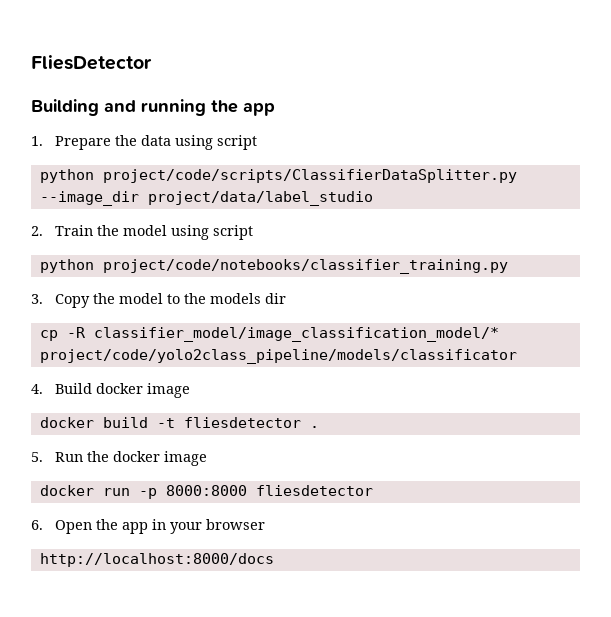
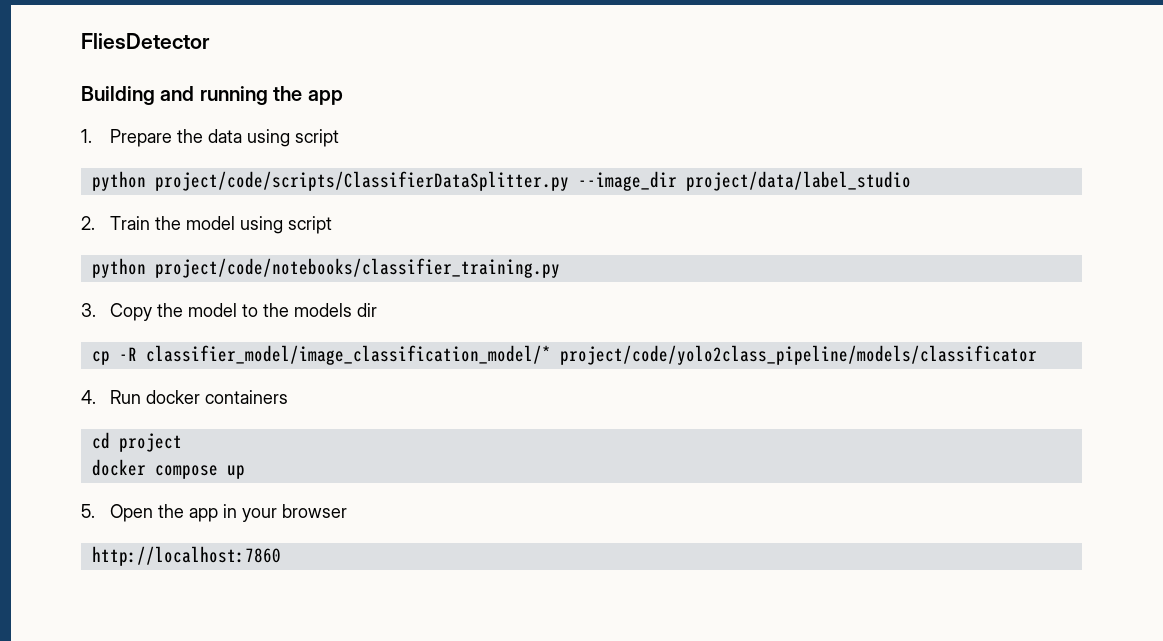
[55,383,191,398] [39,417,319,428] [31,451,208,466] [39,485,373,499] [31,520,43,530] Build docker image // docker build -t fliesdetector . // 5. Run the docker image // docker run -p 8000:8000 fliesdetector // 6. -> [110,390,289,404] [91,432,182,452] [91,459,245,479] [81,504,95,518] Run docker containers // cd project // docker compose up // 5.
[39,553,274,567] http://localhost:8000/docs -> [91,546,281,566] http://localhost:7860

